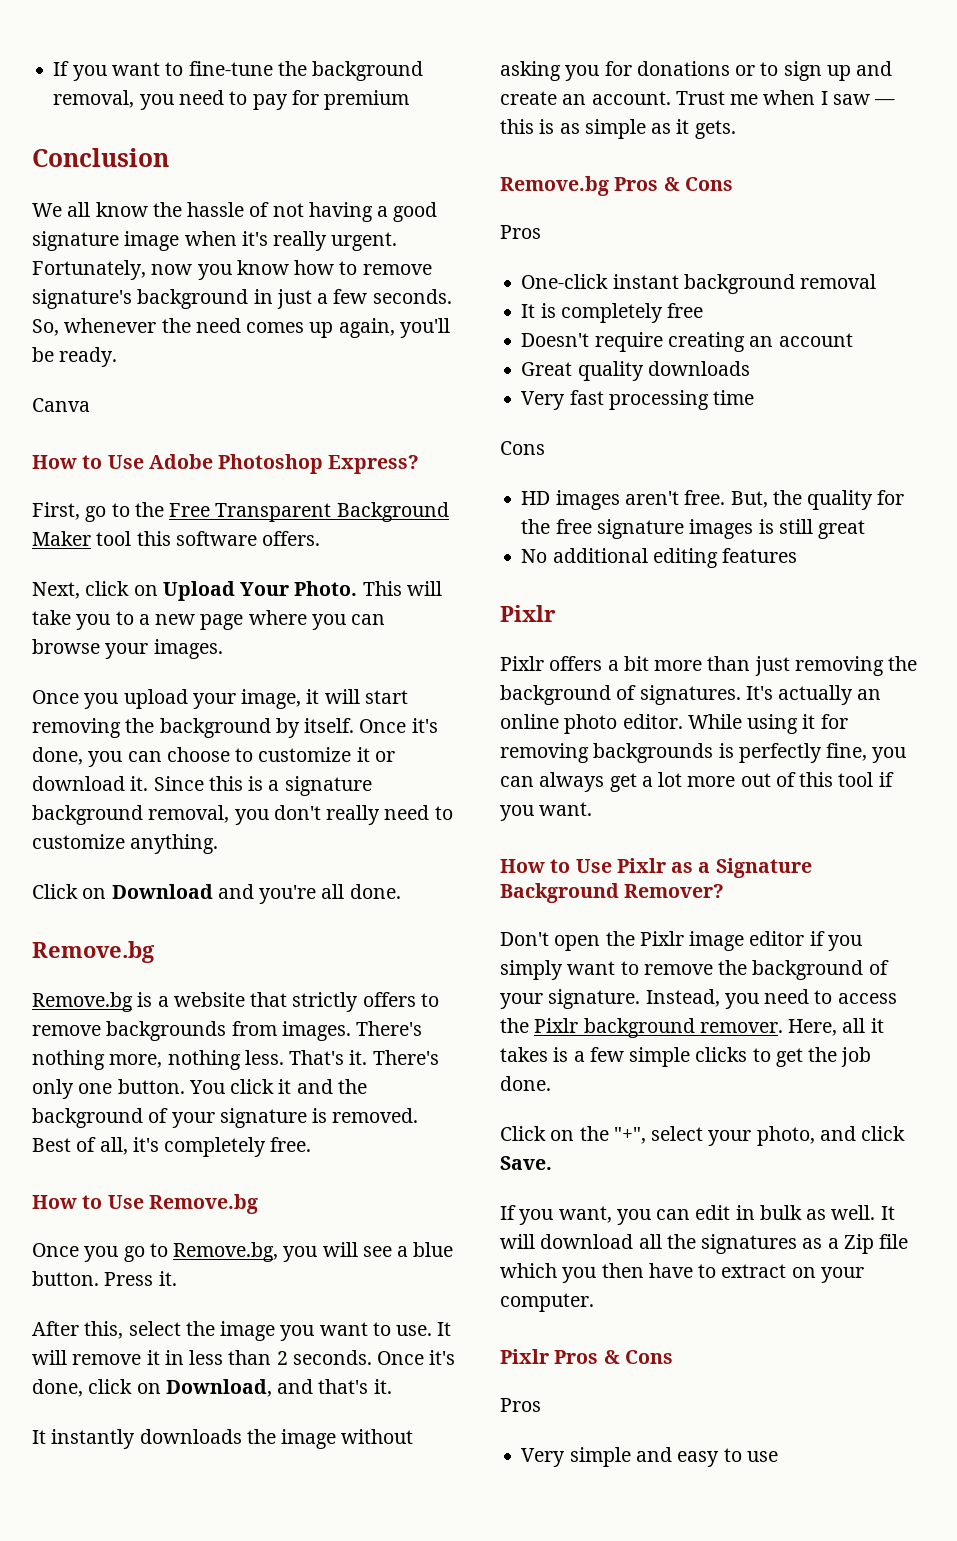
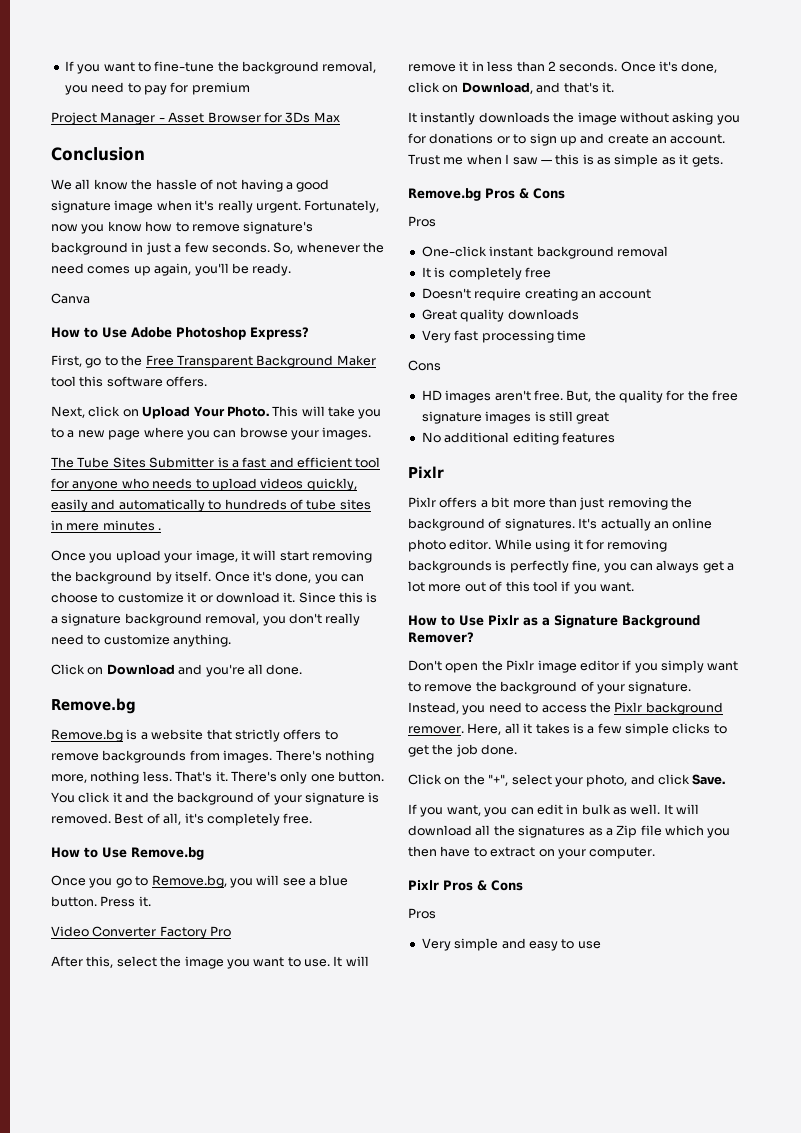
(410, 100) none -> [51,112,340,125] // Project Manager - Asset Browser for 3Ds Max
(223, 649) none -> [51,457,381,468] [51,478,357,491] [51,499,371,512] [51,520,162,531] // The Tube Sites Submitter is a fast and efficient tool for anyone who needs to upload videos quickly, easily and automatically to hundreds of tube sites in mere minutes .
(177, 1278) none -> [51,926,232,939] // Video Converter Factory Pro

